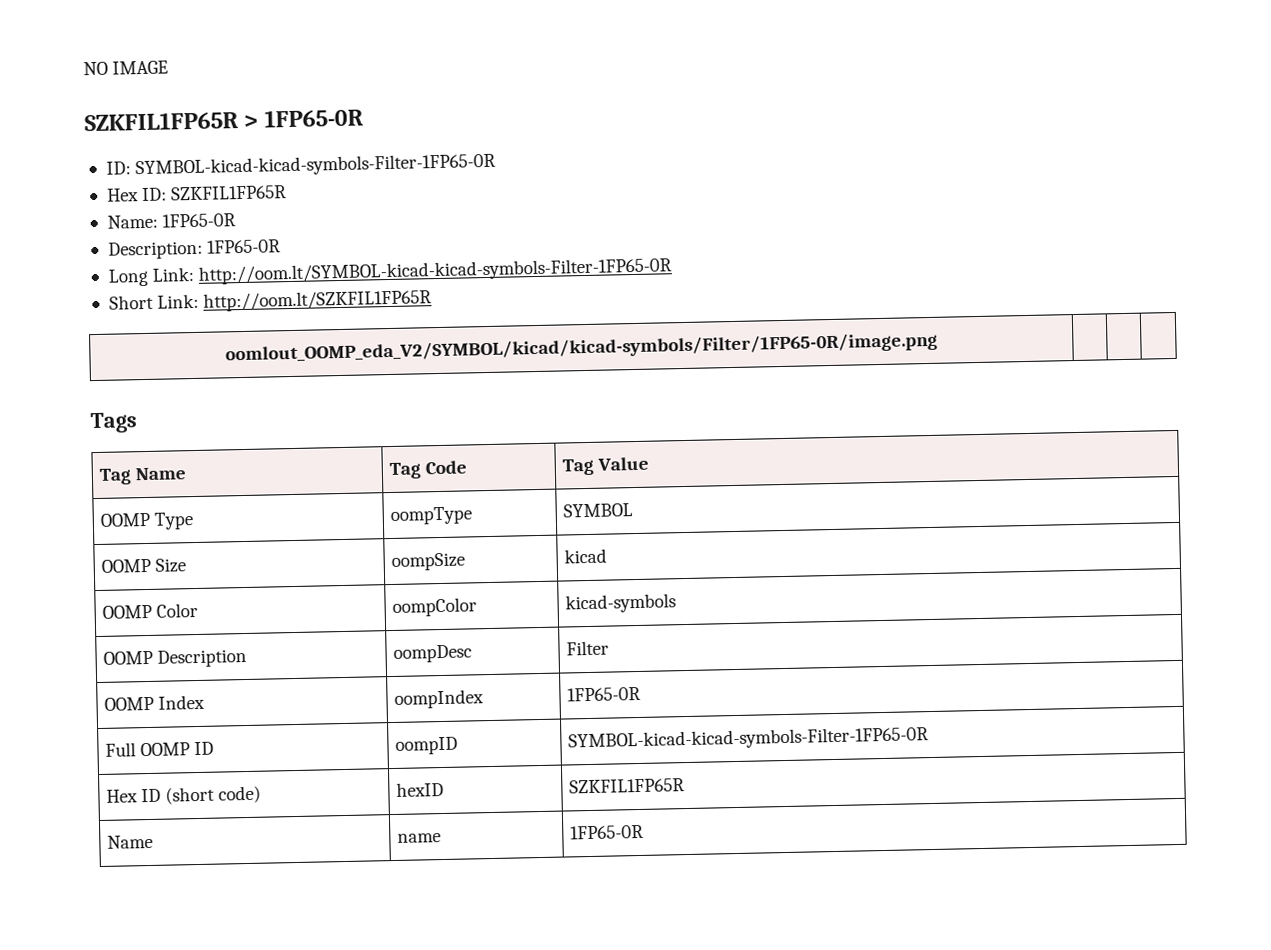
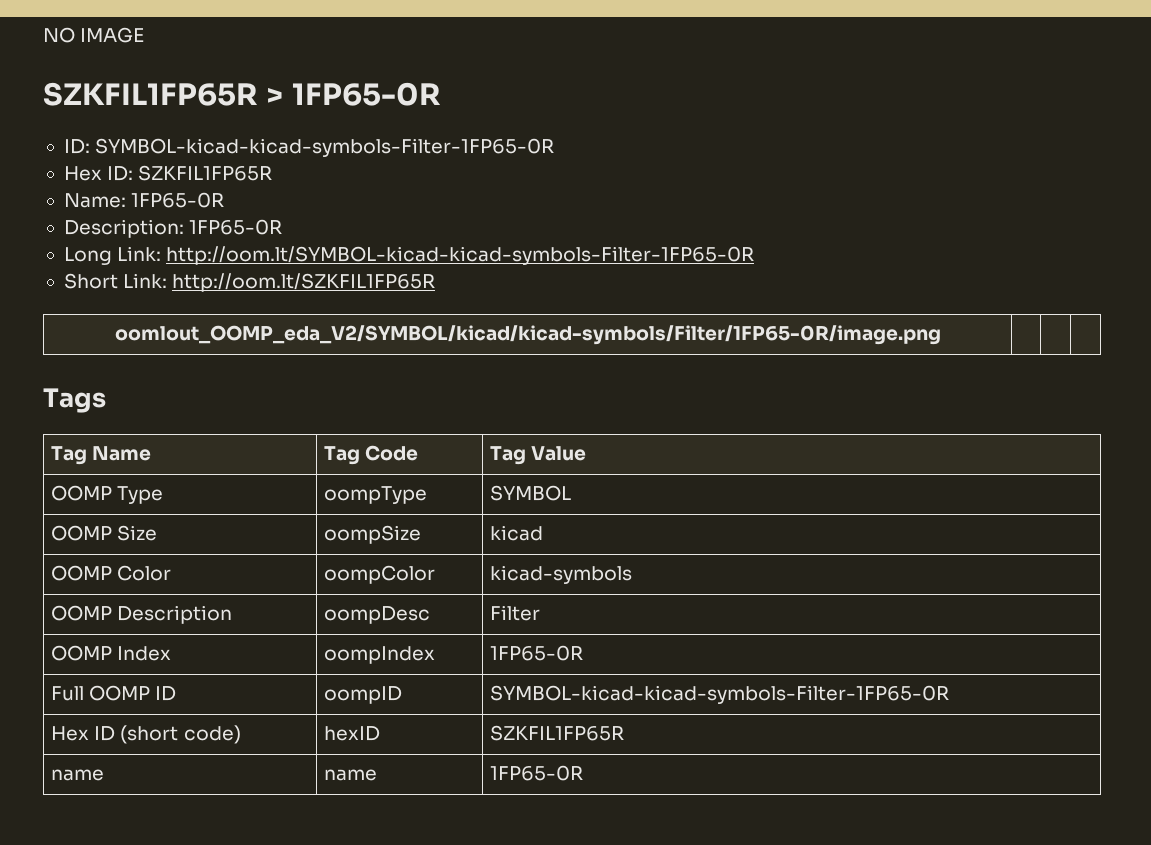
[106,834,153,849] Name -> [51,769,105,781] name

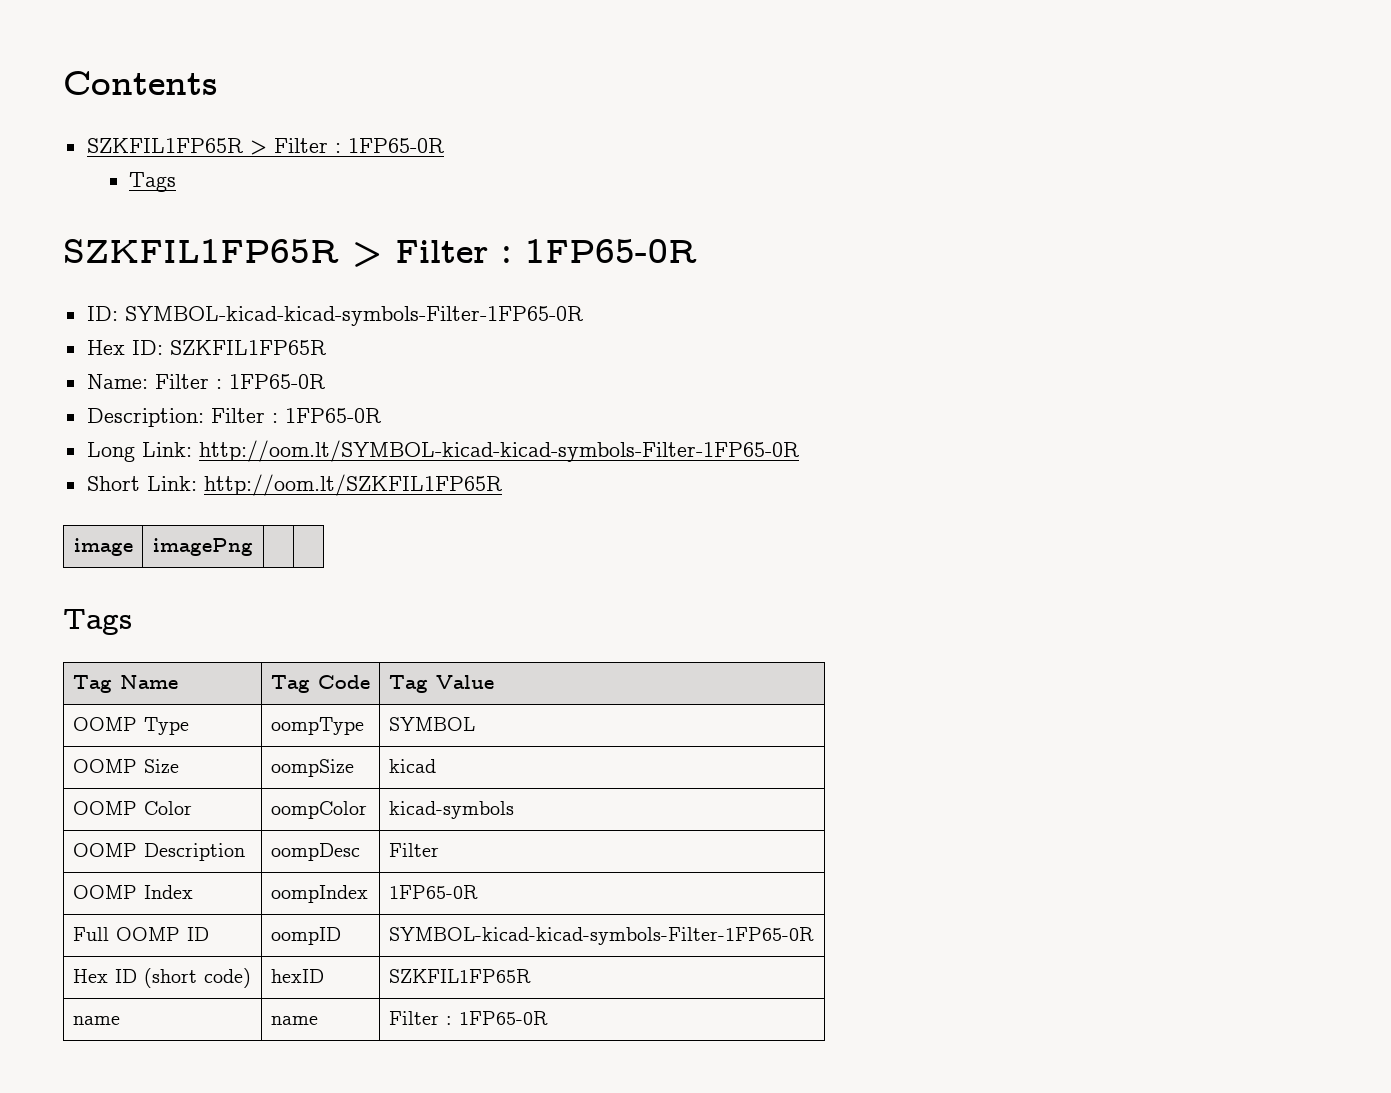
[43,27,145,43] [43,82,284,106] NO IMAGE // SZKFIL1FP65R > -> [63,71,217,95] [86,138,444,155] [129,172,177,192] [63,239,512,267] Contents // SZKFIL1FP65R > Filter : 1FP65-0R // Tags // SZKFIL1FP65R > Filter :
(126, 200) none -> [154,374,222,389] Filter :
(184, 228) none -> [210,408,278,423] Filter :
[114,325,941,345] oomlout_OOMP_eda_V2/SYMBOL/kicad/kicad-symbols/Filter/1FP65-0R/image.png | -> [73,538,133,556] [153,538,253,556] image | imagePng
(378, 775) none -> [388,1011,452,1025] Filter :

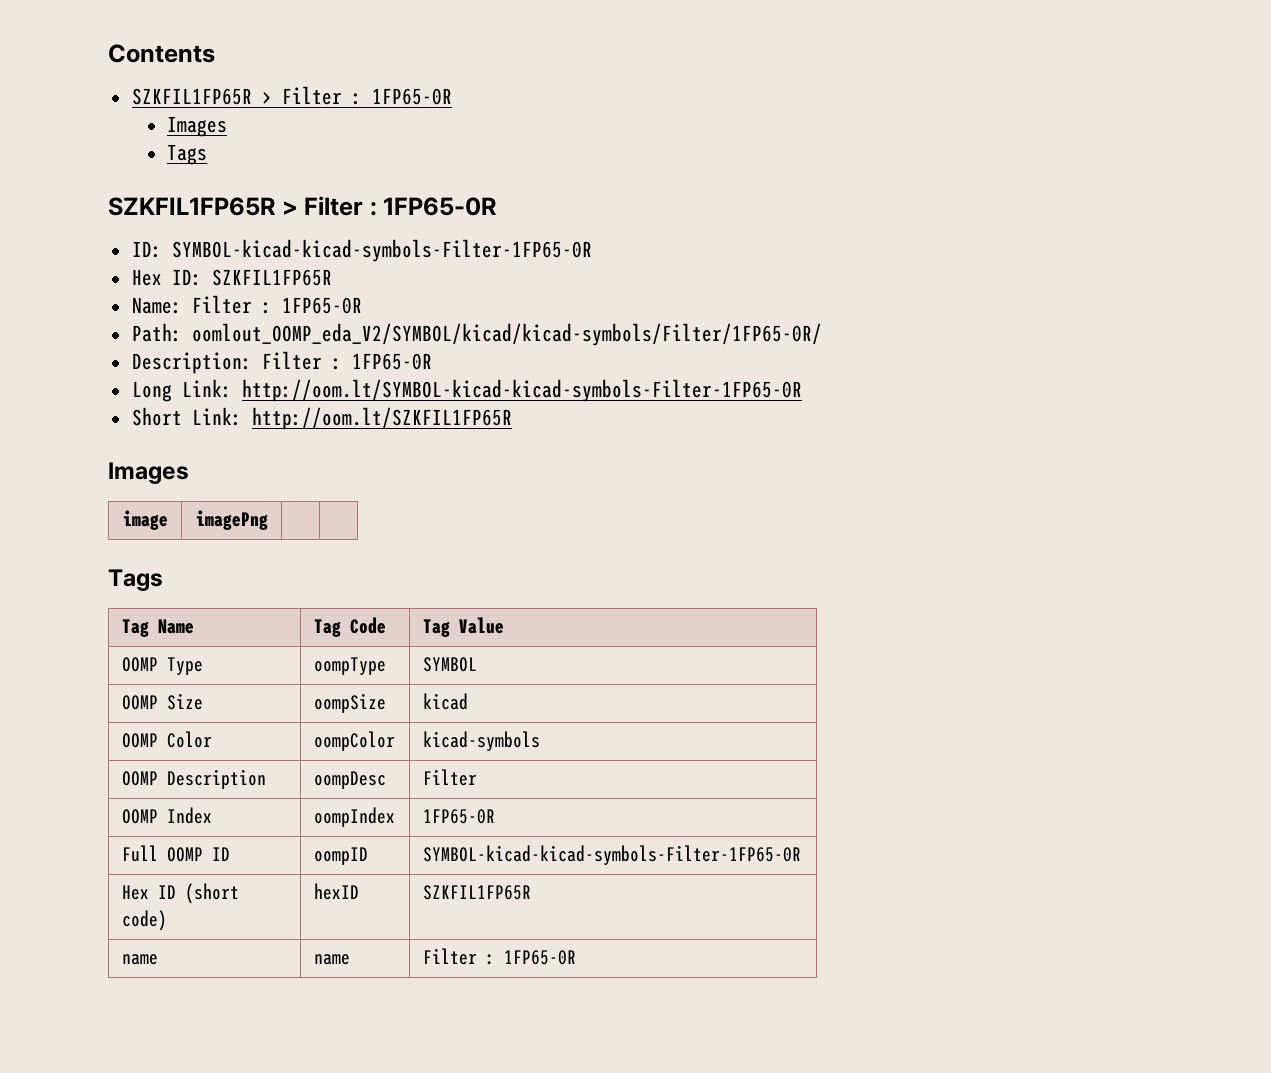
(444, 145) none -> [166,116,227,137] // Images
(325, 381) none -> [131,323,822,346] // Path: oomlout_OOMP_eda_V2/SYMBOL/kicad/kicad-symbols/Filter/1FP65-0R/
(502, 485) none -> [108,462,189,484] // Images

